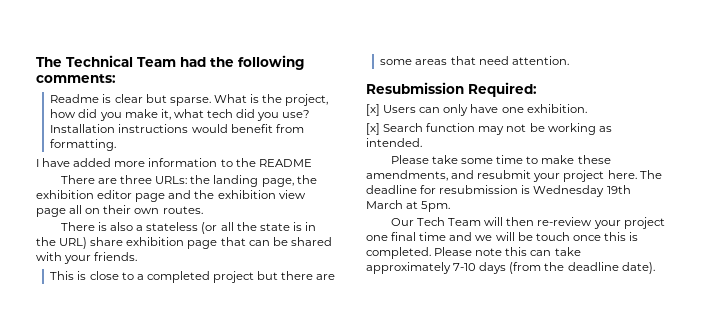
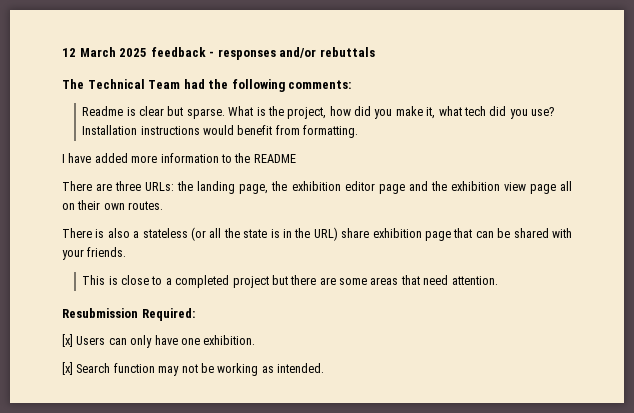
(36, 62) none -> [62,47,375,60] 12 March 2025 feedback - responses and/or rebuttals //
[390,155,611,164] [366,170,662,182] [366,185,631,197] [366,200,451,212] [390,217,665,229] [366,232,639,241] [366,247,581,259] [366,262,655,274] // Please take some time to make these amendments, and resubmit your project here. The deadline for resubmission is Wednesday 19th March at 5pm. // Our Tech Team will then re-review your project one final time and we will be touch once this is completed. Please note this can take approximately 7-10 days (from the deadline date). -> (324, 368) none

